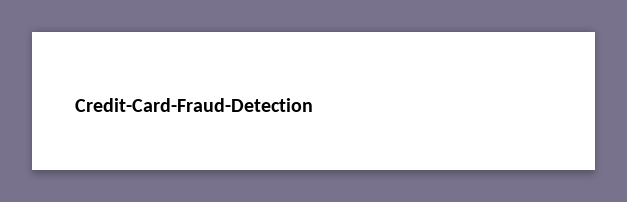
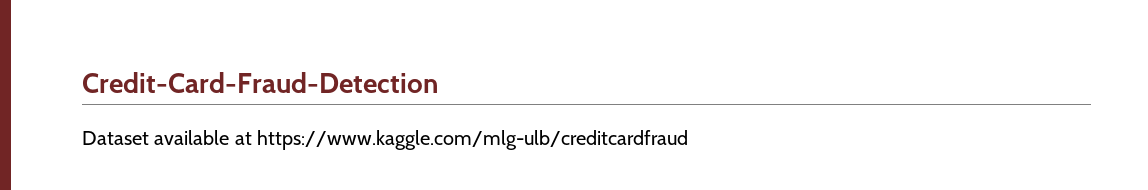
(313, 105) none -> [82,130,689,150] // Dataset available at https://www.kaggle.com/mlg-ulb/creditcardfraud

